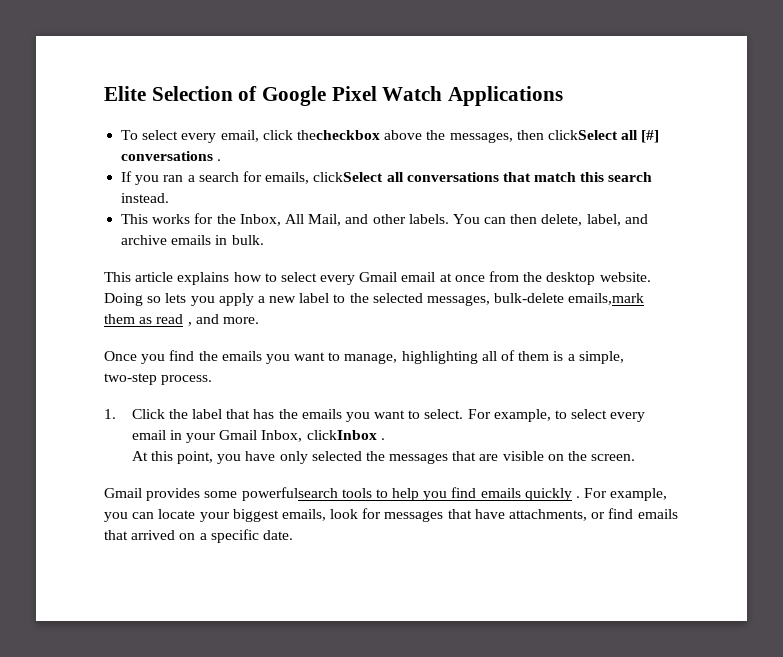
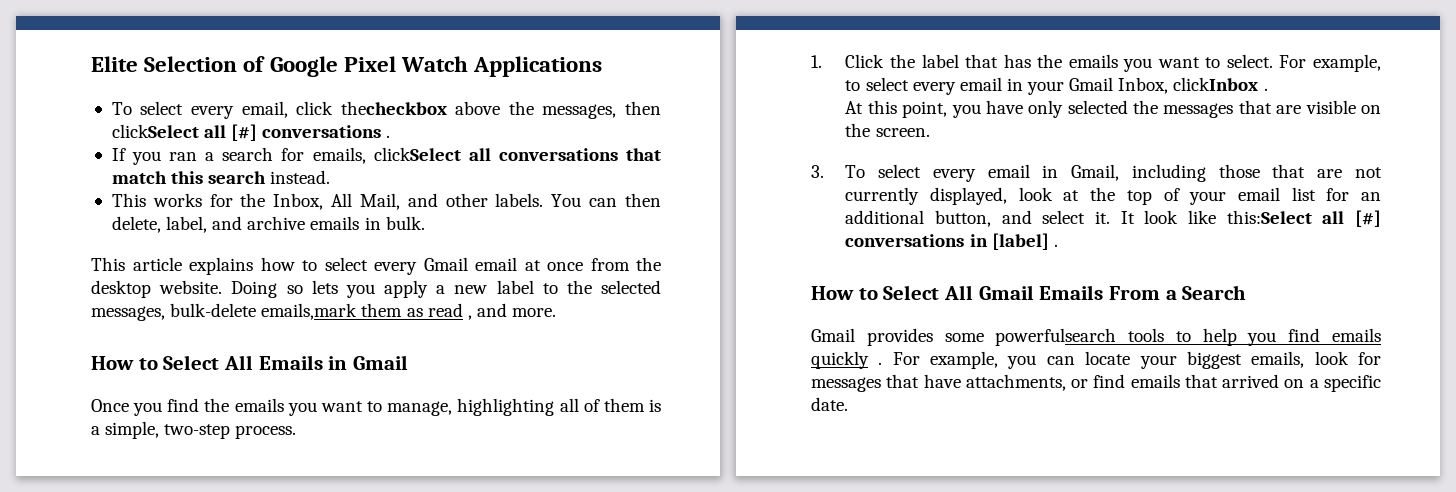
(259, 320) none -> [91,355,409,370] // How to Select All Emails in Gmail
(636, 457) none -> [811,164,1382,182] [845,187,1381,205] [845,210,1381,227] [845,233,1058,250] [811,285,1247,300] // 3. To select every email in Gmail, including those that are not currently displayed, look at the top of your email list for an additional button, and select it. It look like this:Select all [#] conversations in [label] . // How to Select All Gmail Emails From a Search

